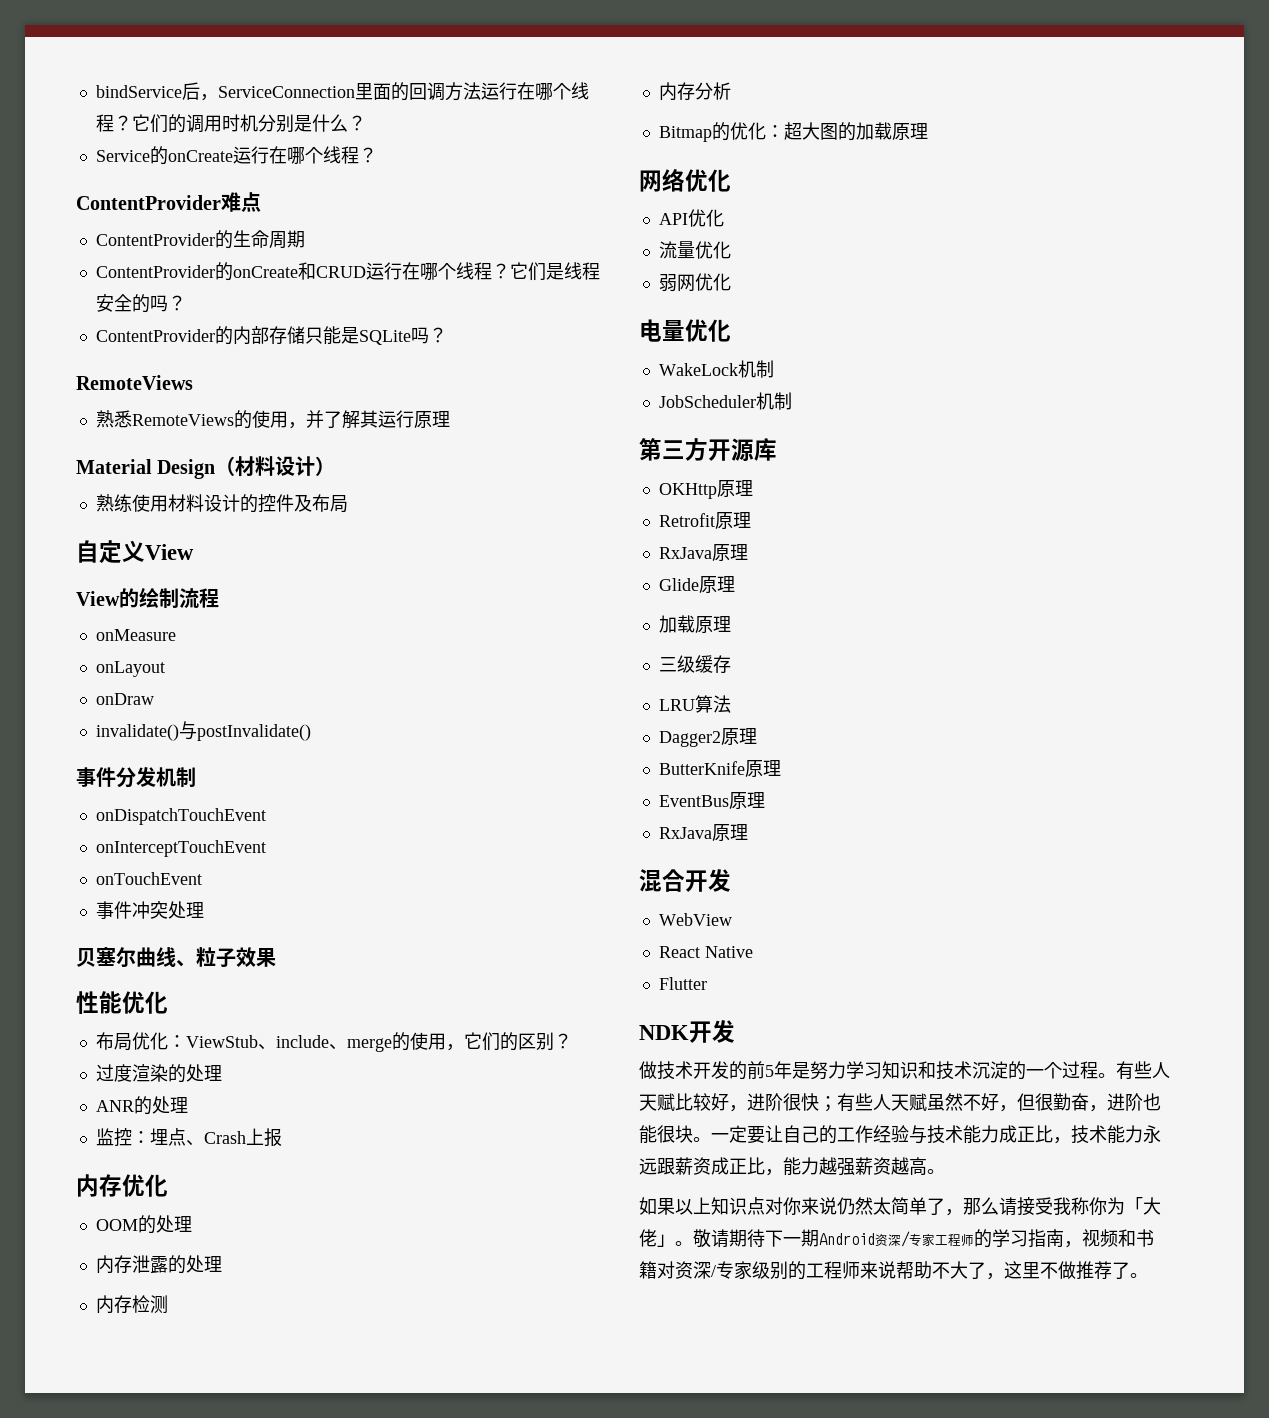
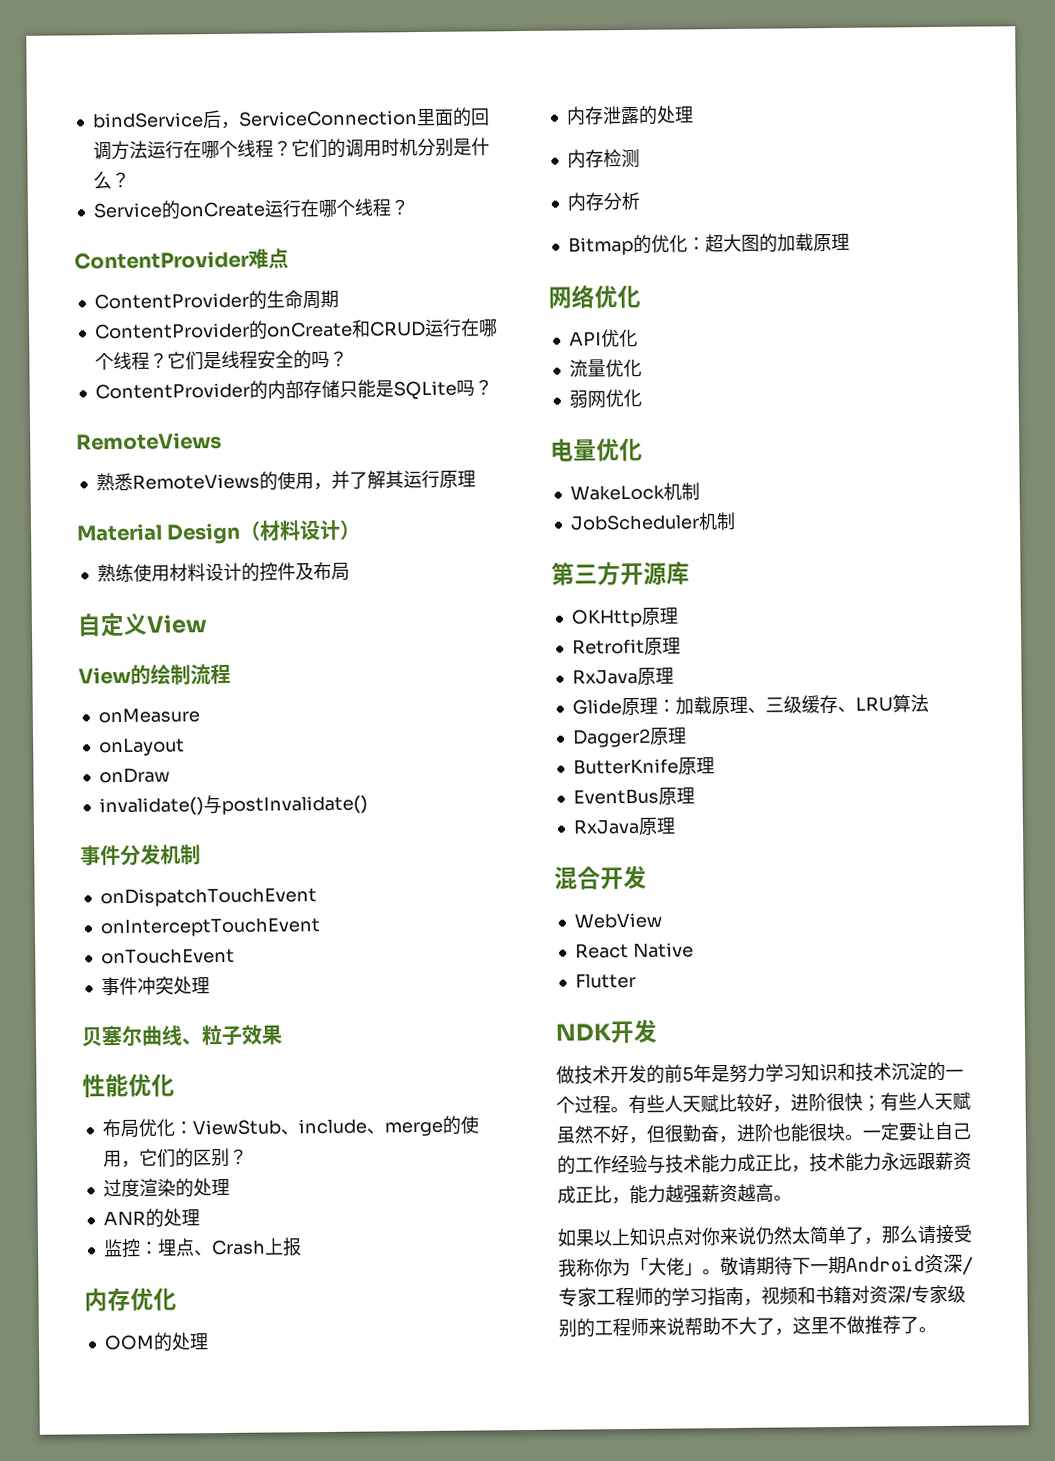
[658,615,731,633] // 加载原理 // -> [656,696,766,715] ：加载原理、
(731, 664) // -> [836,706,856,713] 、

